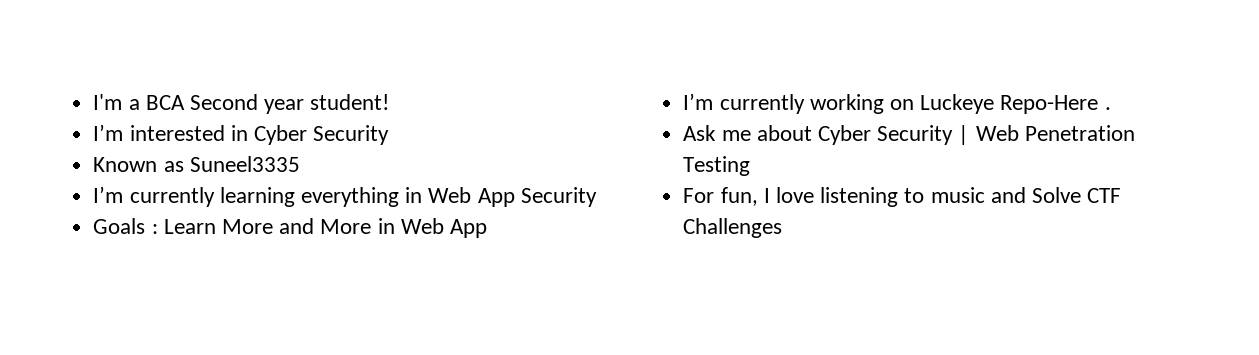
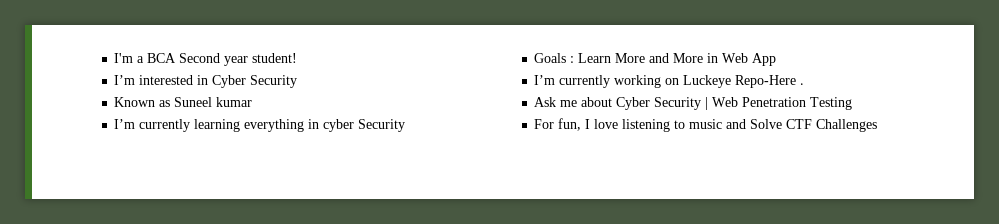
[189,156,300,172] Suneel3335 -> [174,97,253,107] Suneel kumar
[428,187,515,207] Web App -> [323,119,355,132] cyber

